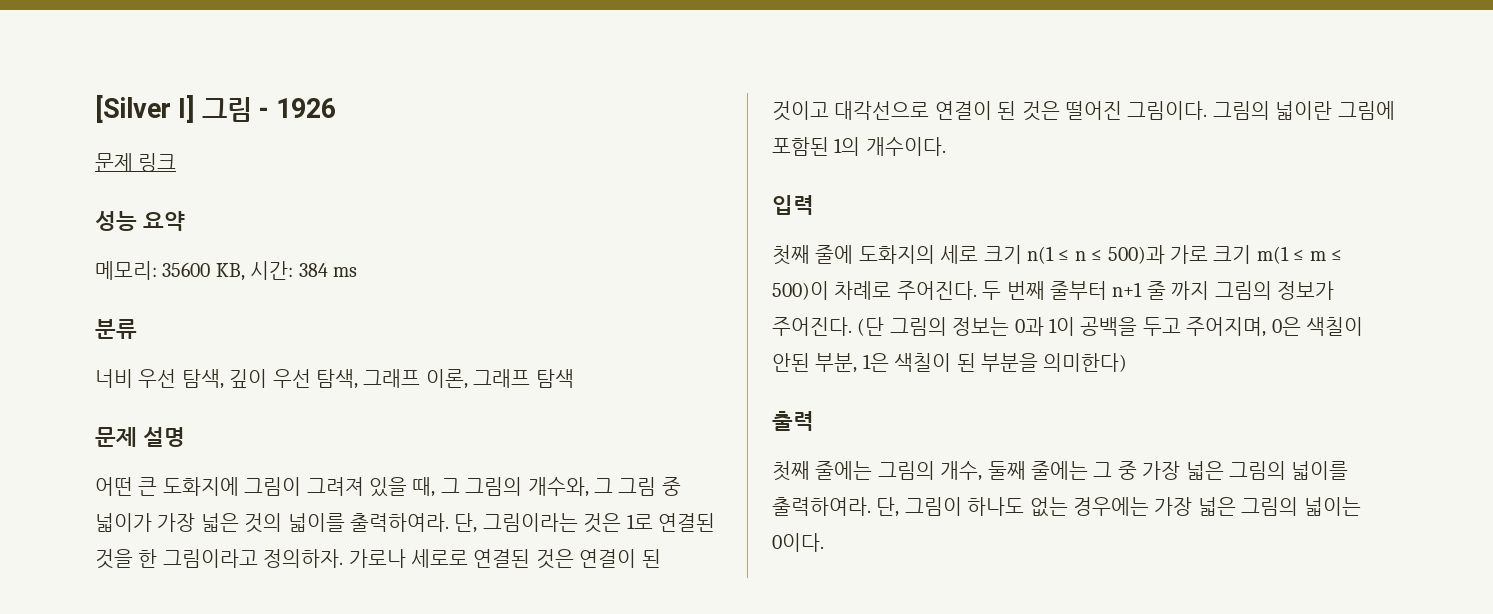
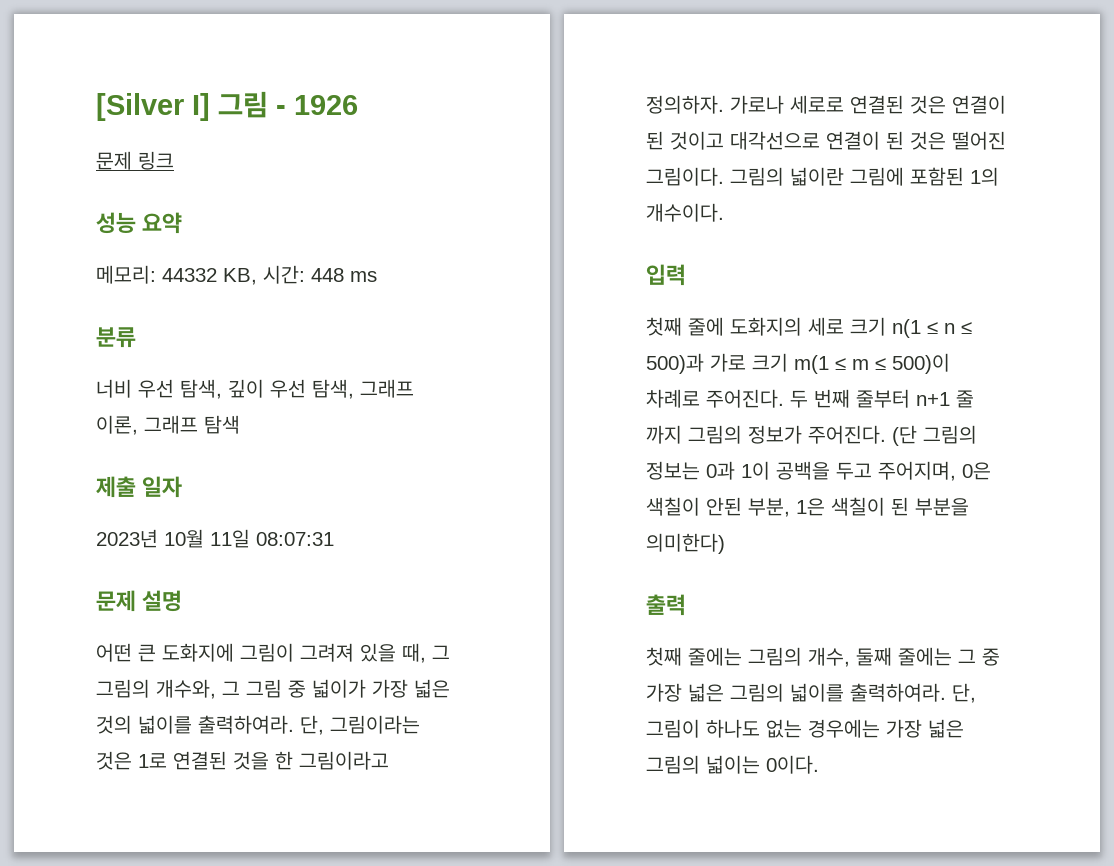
[162,262,211,277] 35600 -> [162,268,217,282] 44332
[298,263,328,277] 384 -> [311,268,344,282] 448
(574, 378) none -> [96,476,183,498] [96,529,334,548] // 제출 일자 // 2023년 10월 11일 08:07:31

